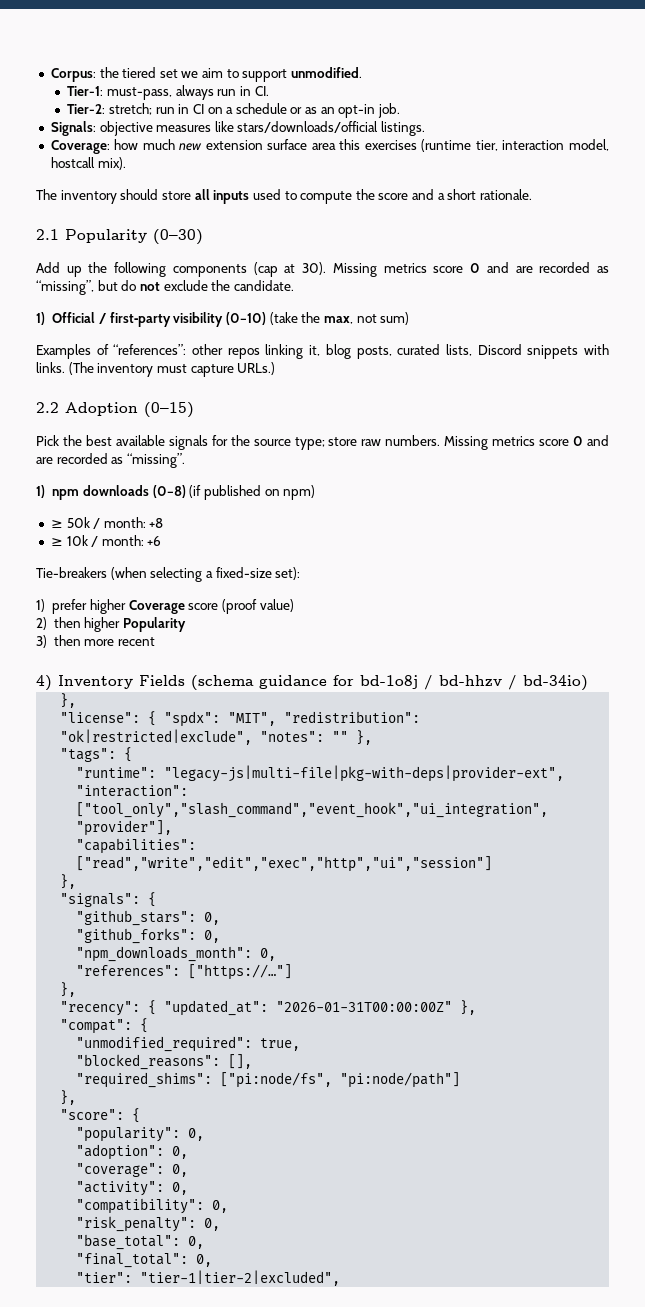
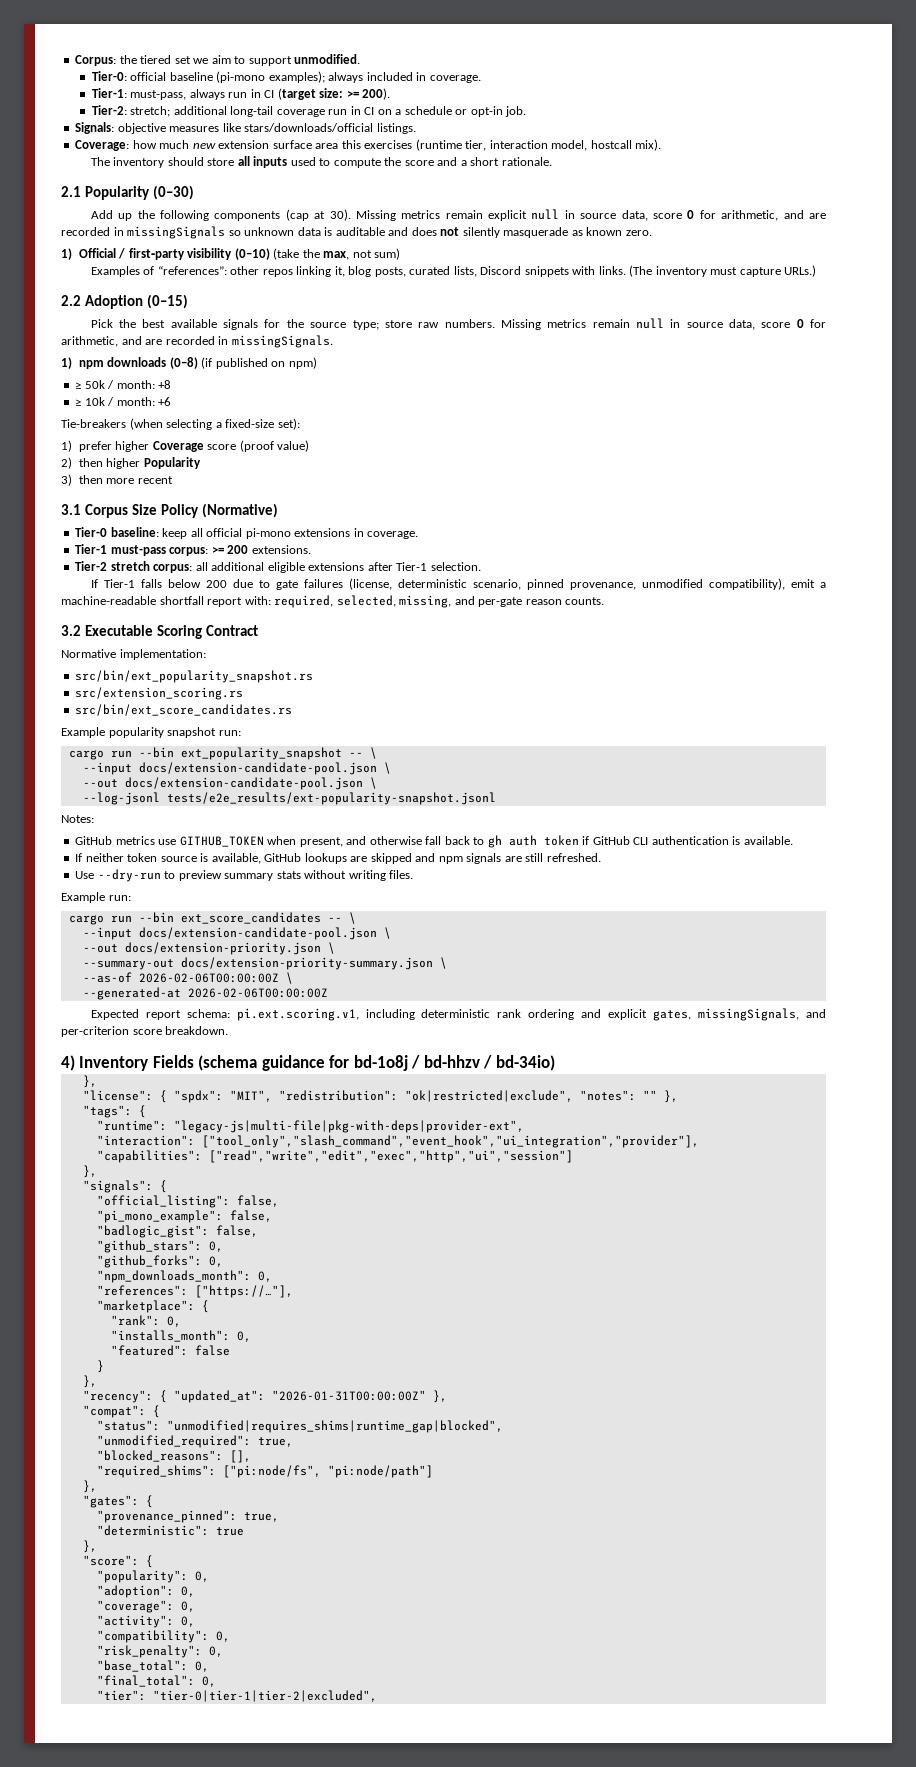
(363, 72) none -> [91,71,481,83] // Tier-0: official baseline (pi-mono examples); always included in coverage.
[254,86,269,96] CI. -> [264,88,391,100] CI (target size: >= 200).
(152, 109) none -> [173,106,325,117] additional long-tail coverage
[305,107,335,114] as an -> (468, 112) none
[433,262,610,273] [36,280,294,295] score 0 and are recorded as “missing”, but do not exclude the candidate. -> [445,209,826,221] [61,226,652,239] remain explicit null in source data, score 0 for arithmetic, and are recorded in missingSignals so unknown data is auditable and does not silently masquerade as known zero.
[539,435,609,446] [36,453,185,468] score 0 and are recorded as “missing”. -> [592,318,826,330] [61,335,333,348] remain null in source data, score 0 for arithmetic, and are recorded in missingSignals.
(156, 641) none -> [61,503,278,518] [75,527,419,539] [75,544,311,556] [75,561,481,573] [90,578,826,590] [61,595,605,608] [61,625,258,639] [61,649,206,660] [75,670,314,683] [75,687,244,700] [75,704,293,716] [61,727,241,738] [68,747,377,760] [82,762,391,775] [82,777,377,790] [82,792,496,805] [61,815,94,823] [75,835,793,848] [75,853,601,864] [75,869,414,882] [61,892,131,903] [68,912,356,925] [82,927,391,940] [82,942,335,955] [82,957,447,970] [82,972,293,984] [82,987,328,1000] [90,1008,826,1021] [61,1026,229,1037] // 3.1 Corpus Size Policy (Normative) // Tier-0 baseline: keep all official pi-mono extensions in coverage. // Tier-1 must-pass corpus: >= 200 extensions. // Tier-2 stretch corpus: all additional eligible extensions after Tier-1 selection. // If Tier-1 falls below 200 due to gate failures (license, deterministic scenario, pinned provenance, unmodified compatibility), emit a machine-readable shortfall report with: required, selected, missing, and per-gate reason counts. // 3.2 Executable Scoring Contract // Normative implementation: // src/bin/ext_popularity_snapshot.rs // src/extension_scoring.rs // src/bin/ext_score_candidates.rs // Example popularity snapshot run: // cargo run --bin ext_popularity_snapshot -- \ // --input docs/extension-candidate-pool.json \ // --out docs/extension-candidate-pool.json \ // --log-jsonl tests/e2e_results/ext-popularity-snapshot.jsonl // Notes: // GitHub metrics use GITHUB_TOKEN when present, and otherwise fall back to gh auth token if GitHub CLI authentication is available. // If neither token source is available, GitHub lookups are skipped and npm signals are still refreshed. // Use --dry-run to preview summary stats without writing files. // Example run: // cargo run --bin ext_score_candidates -- \ // --input docs/extension-candidate-pool.json \ // --out docs/extension-priority.json \ // --summary-out docs/extension-priority-summary.json \ // --as-of 2026-02-06T00:00:00Z \ // --generated-at 2026-02-06T00:00:00Z // Expected report schema: pi.ext.scoring.v1, including deterministic rank ordering and explicit gates, missingSignals, and per-criterion score breakdown.
(157, 899) none -> [96,1195,279,1208] [96,1210,272,1223] [96,1225,258,1238] // "official_listing": false, // "pi_mono_example": false, // "badlogic_gist": false,
[188,964,293,980] ["https://…"] -> [194,1285,293,1298] [96,1300,209,1313] [110,1315,181,1327] [110,1330,251,1342] [110,1345,230,1356] [96,1360,104,1373] ["https://…"], // "marketplace": { // "rank": 0, // "installs_month": 0, // "featured": false // }
(149, 1025) none -> [96,1420,503,1433] // "status": "unmodified|requires_shims|runtime_gap|blocked",
(77, 1097) none -> [82,1495,153,1508] [96,1510,279,1523] [96,1525,244,1536] [82,1540,97,1553] // "gates": { // "provenance_pinned": true, // "deterministic": true // },
[140,1270,341,1286] "tier-1|tier-2|excluded", -> [152,1690,377,1702] "tier-0|tier-1|tier-2|excluded",

